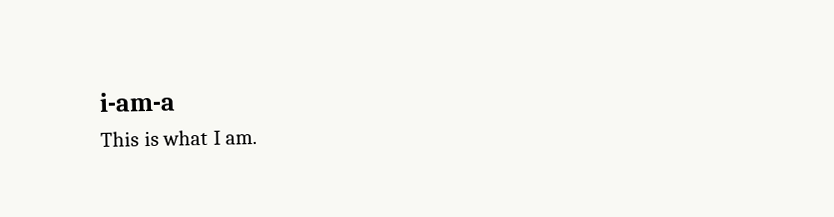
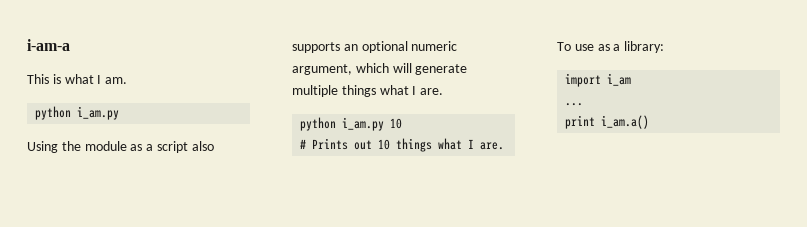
(258, 139) none -> [35,106,120,120] [27,141,214,153] [292,41,458,53] [292,63,468,75] [292,85,444,97] [300,117,403,131] [300,138,505,152] [557,41,665,53] [565,73,632,87] [565,103,584,106] [565,115,650,129] // python i_am.py // Using the module as a script also supports an optional numeric argument, which will generate multiple things what I are. // python i_am.py 10 // # Prints out 10 things what I are. // To use as a library: // import i_am // ... // print i_am.a()

